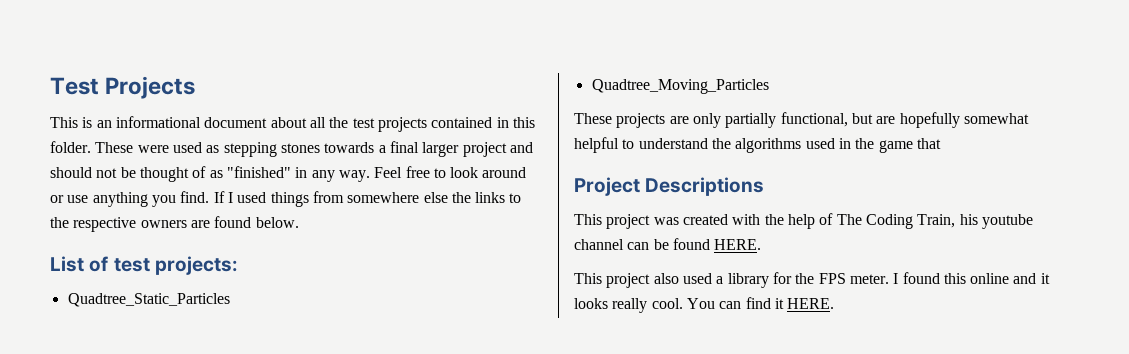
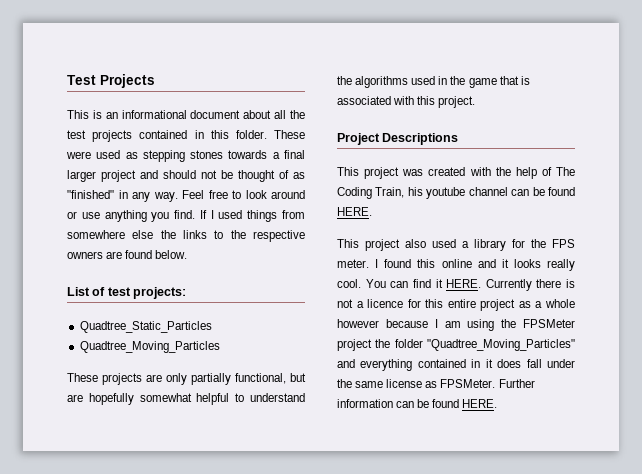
(941, 143) none -> [520,76,530,85] [337,96,476,108] is associated with this project.
(835, 303) none -> [485,279,575,291] [337,299,575,311] [337,319,575,331] [337,339,575,351] [337,359,575,371] [337,379,535,388] [337,399,498,408] Currently there is not a licence for this entire project as a whole however because I am using the FPSMeter project the folder "Quadtree_Moving_Particles" and everything contained in it does fall under the same license as FPSMeter. Further information can be found HERE.

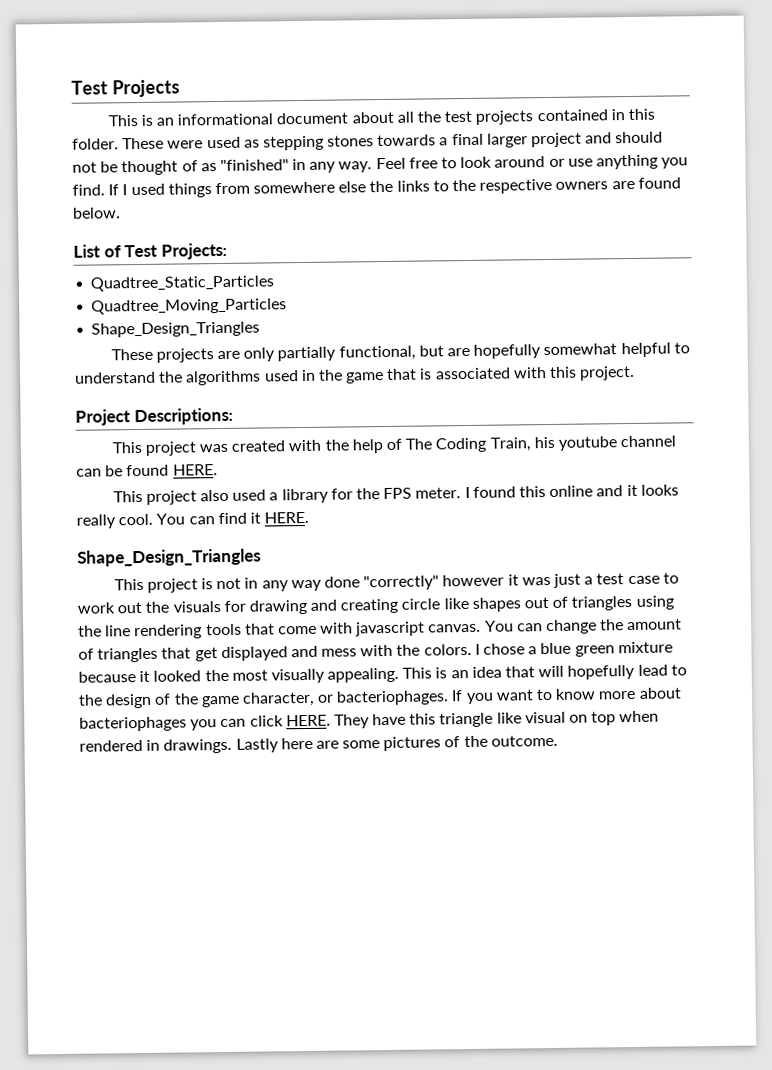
[107,287,187,299] test projects: -> [124,242,227,260] Test Projects:
(220, 347) none -> [91,321,261,338] // Shape_Design_Triangles
[382,133,459,145] Descriptions -> [133,407,233,426] Descriptions:
[485,279,575,291] [337,299,575,311] [337,319,575,331] [337,339,575,351] [337,359,575,371] [337,379,535,388] [337,399,498,408] Currently there is not a licence for this entire project as a whole however because I am using the FPSMeter project the folder "Quadtree_Moving_Particles" and everything contained in it does fall under the same license as FPSMeter. Further information can be found HERE. -> [77,548,261,567] [113,572,679,593] [77,595,674,615] [78,618,683,640] [78,641,673,663] [78,664,687,684] [78,687,682,709] [79,710,660,732] [79,734,558,754] // Shape_Design_Triangles // This project is not in any way done "correctly" however it was just a test case to work out the visuals for drawing and creating circle like shapes out of triangles using the line rendering tools that come with javascript canvas. You can change the amount of triangles that get displayed and mess with the colors. I chose a blue green mixture because it looked the most visually appealing. This is an idea that will hopefully lead to the design of the game character, or bacteriophages. If you want to know more about bacteriophages you can click HERE. They have this triangle like visual on top when rendered in drawings. Lastly here are some pictures of the outcome.

